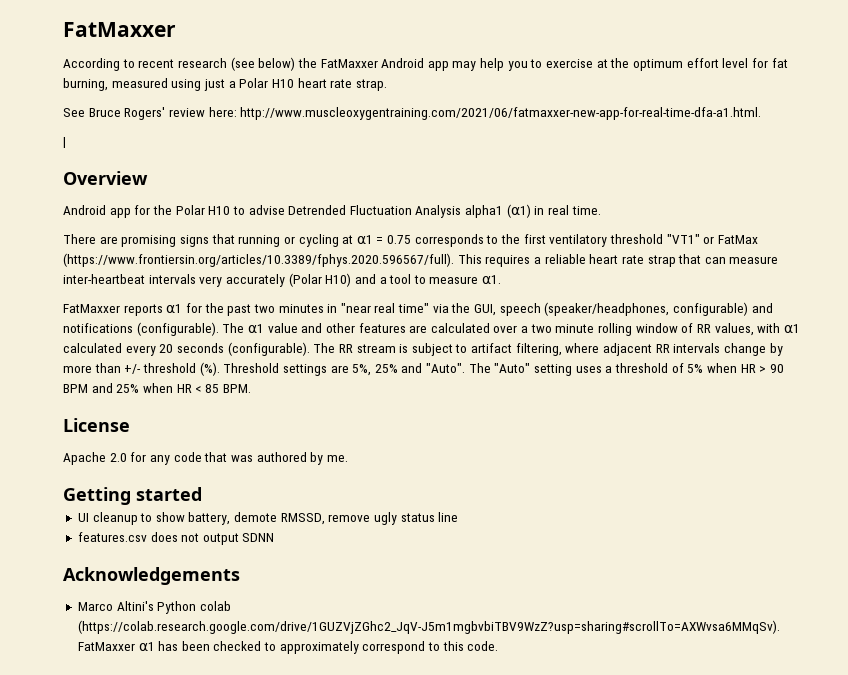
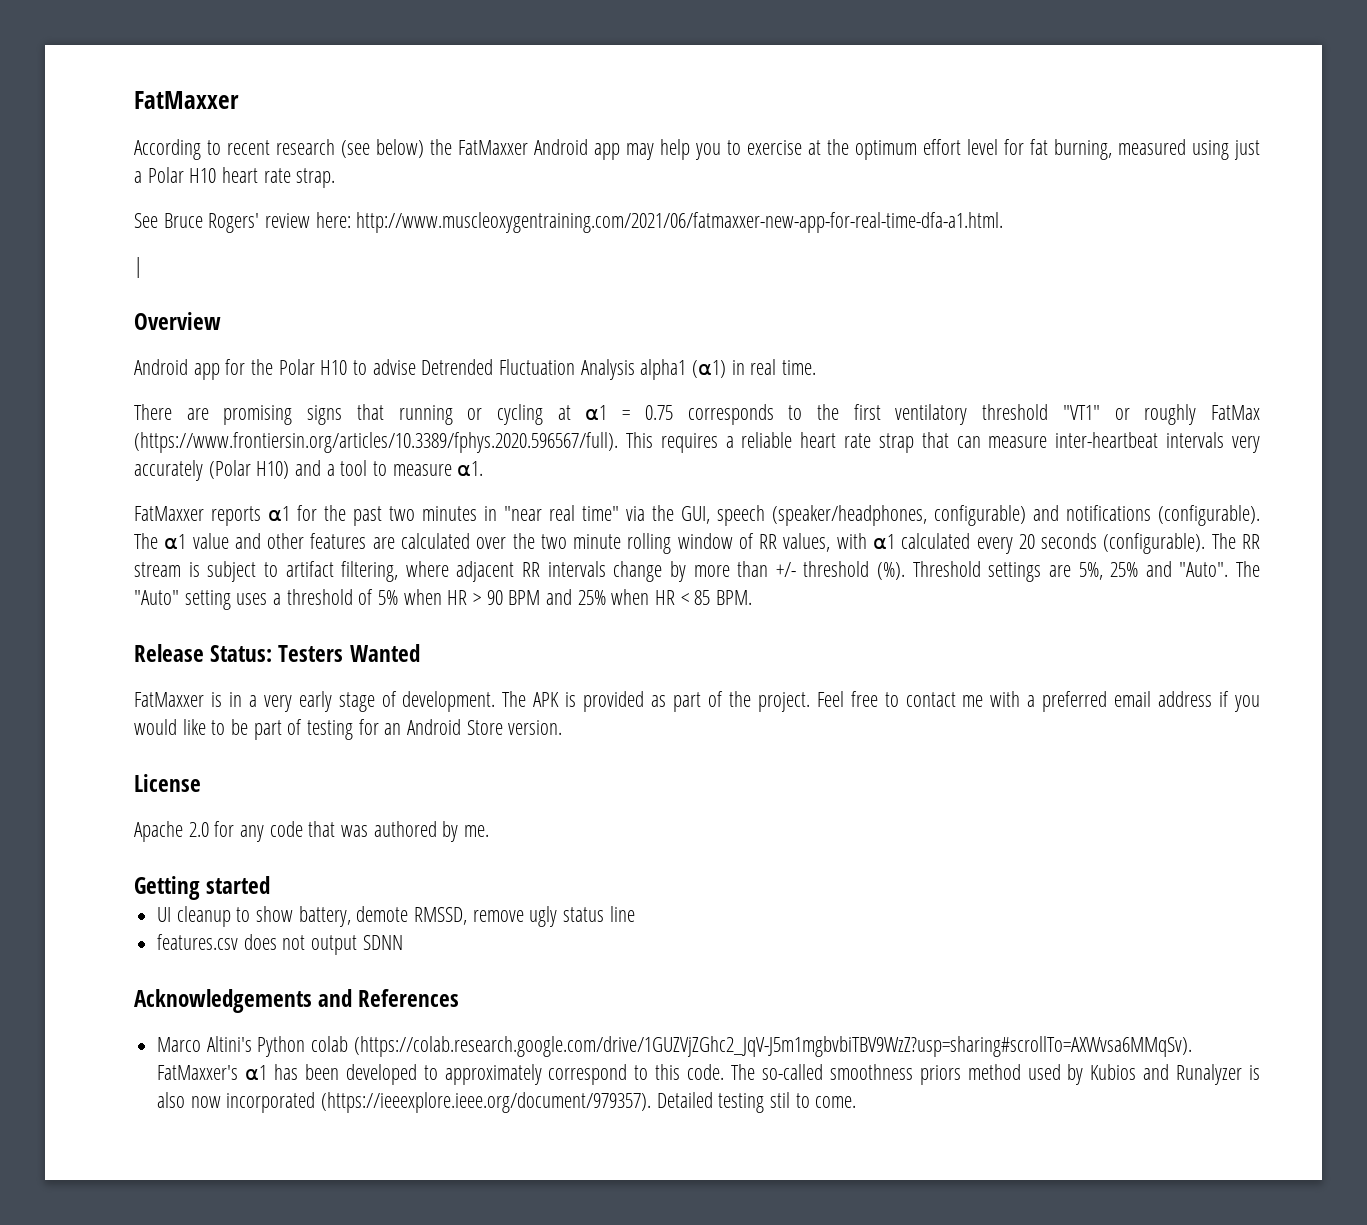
(715, 240) none -> [1144,404,1197,425] roughly
[521,326,529,333] a -> [512,533,535,549] the
(251, 388) none -> [134,644,420,662] [134,691,1260,712] [134,719,563,740] // Release Status: Testers Wanted // FatMaxxer is in a very early stage of development. The APK is provided as part of the project. Feel free to contact me with a preferred email address if you would like to be part of testing for an Android Store version.
(240, 576) none -> [318,989,460,1007] and References
[77,642,135,651] FatMaxxer -> [157,1065,239,1080] FatMaxxer's
[213,641,262,651] checked -> [345,1064,417,1085] developed
(499, 646) none -> [731,1064,1260,1085] [157,1092,857,1113] The so-called smoothness priors method used by Kubios and Runalyzer is also now incorporated (https://ieeexplore.ieee.org/document/979357). Detailed testing stil to come.

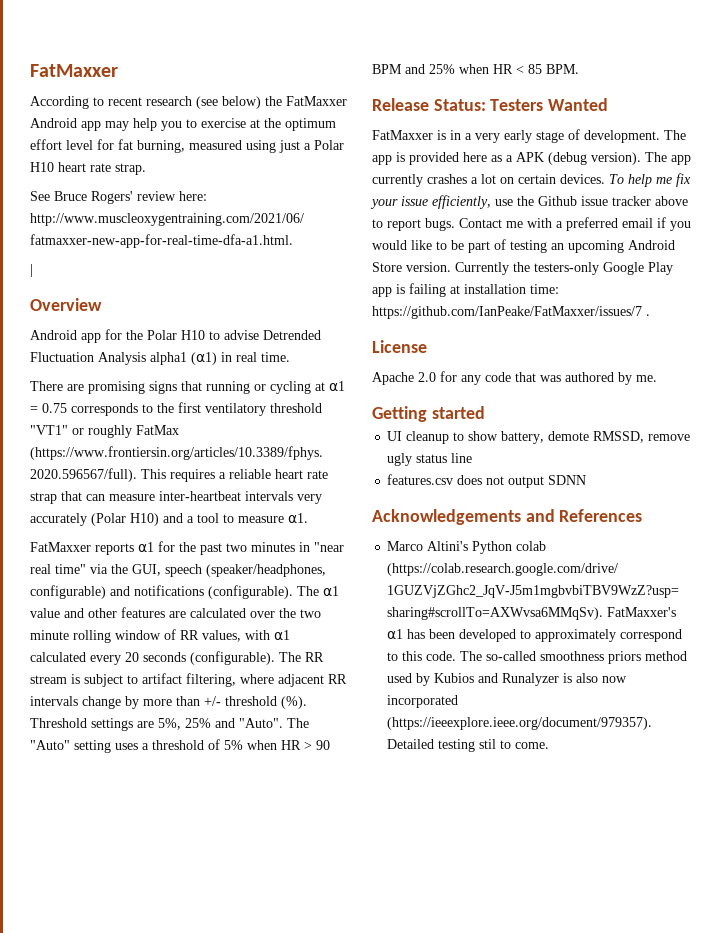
[533,692,560,707] APK -> [372,155,392,165] app
[651,691,956,712] as part of the project. Feel free to contact -> [463,152,691,165] [372,173,691,187] [370,195,688,209] [372,218,502,231] here as a APK (debug version). The app currently crashes a lot on certain devices. To help me fix your issue efficiently, use the Github issue tracker above to report bugs. Contact
[1158,691,1213,707] address -> (653, 223) none
[358,719,402,735] for an -> [551,240,624,253] an upcoming
(563, 727) none -> [455,262,673,275] [372,283,559,297] [372,306,650,319] Currently the testers-only Google Play app is failing at installation time: https://github.com/IanPeake/FatMaxxer/issues/7 .

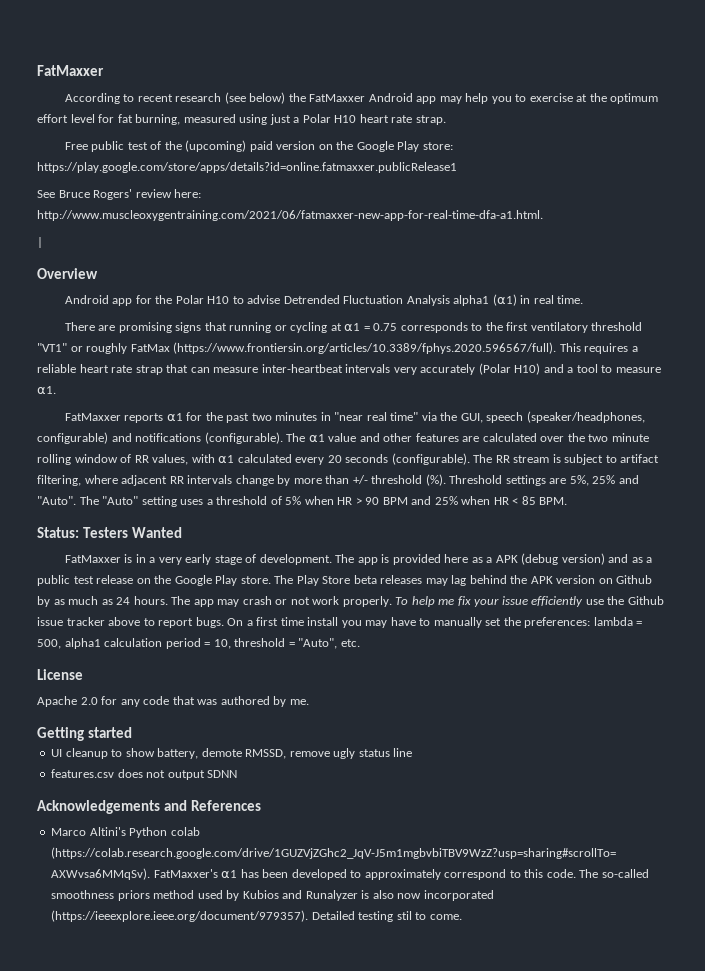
(146, 169) none -> [64,140,453,152] [37,162,457,173] // Free public test of the (upcoming) paid version on the Google Play store: https://play.google.com/store/apps/details?id=online.fatmaxxer.publicRelease1
[372,98,429,111] Release -> (568, 501) none
[591,152,691,165] [372,174,605,187] version). The app currently crashes a lot on certain devices. -> [561,553,653,565] [37,575,653,586] [37,596,392,607] version) and as a public test release on the Google Play store. The Play Store beta releases may lag behind the APK version on Github by as much as 24 hours. The app may crash or not work properly.
[432,195,491,209] efficiently, -> [531,596,584,607] efficiently
[459,217,691,231] [372,239,675,253] [372,262,673,275] [372,283,559,297] [372,306,650,319] Contact me with a preferred email if you would like to be part of testing an upcoming Android Store version. Currently the testers-only Google Play app is failing at installation time: https://github.com/IanPeake/FatMaxxer/issues/7 . -> [227,617,643,628] [37,638,360,649] On a first time install you may have to manually set the preferences: lambda = 500, alpha1 calculation period = 10, threshold = "Auto", etc.

